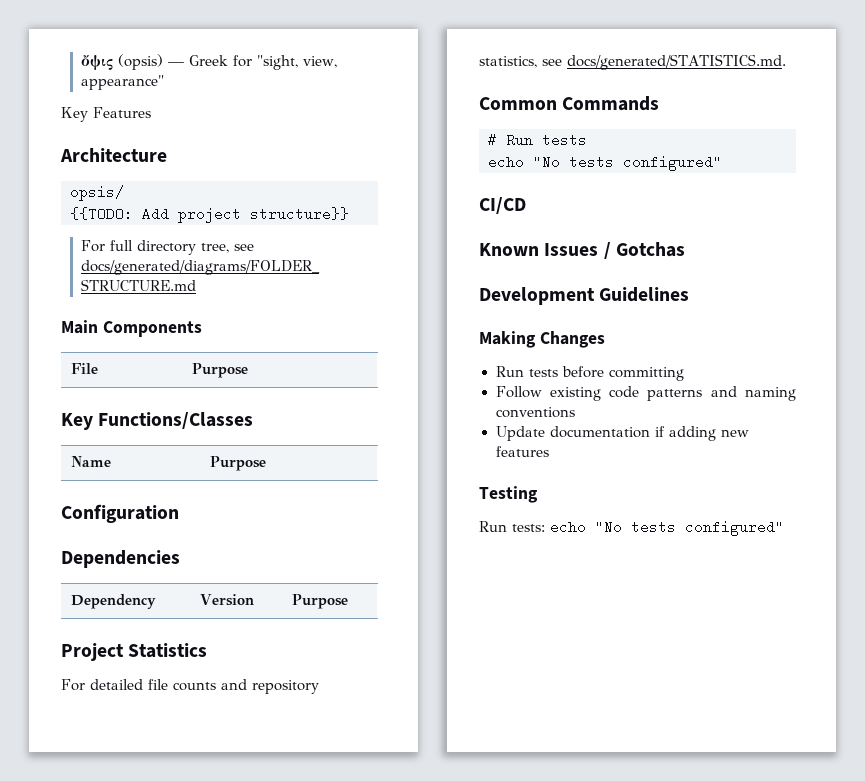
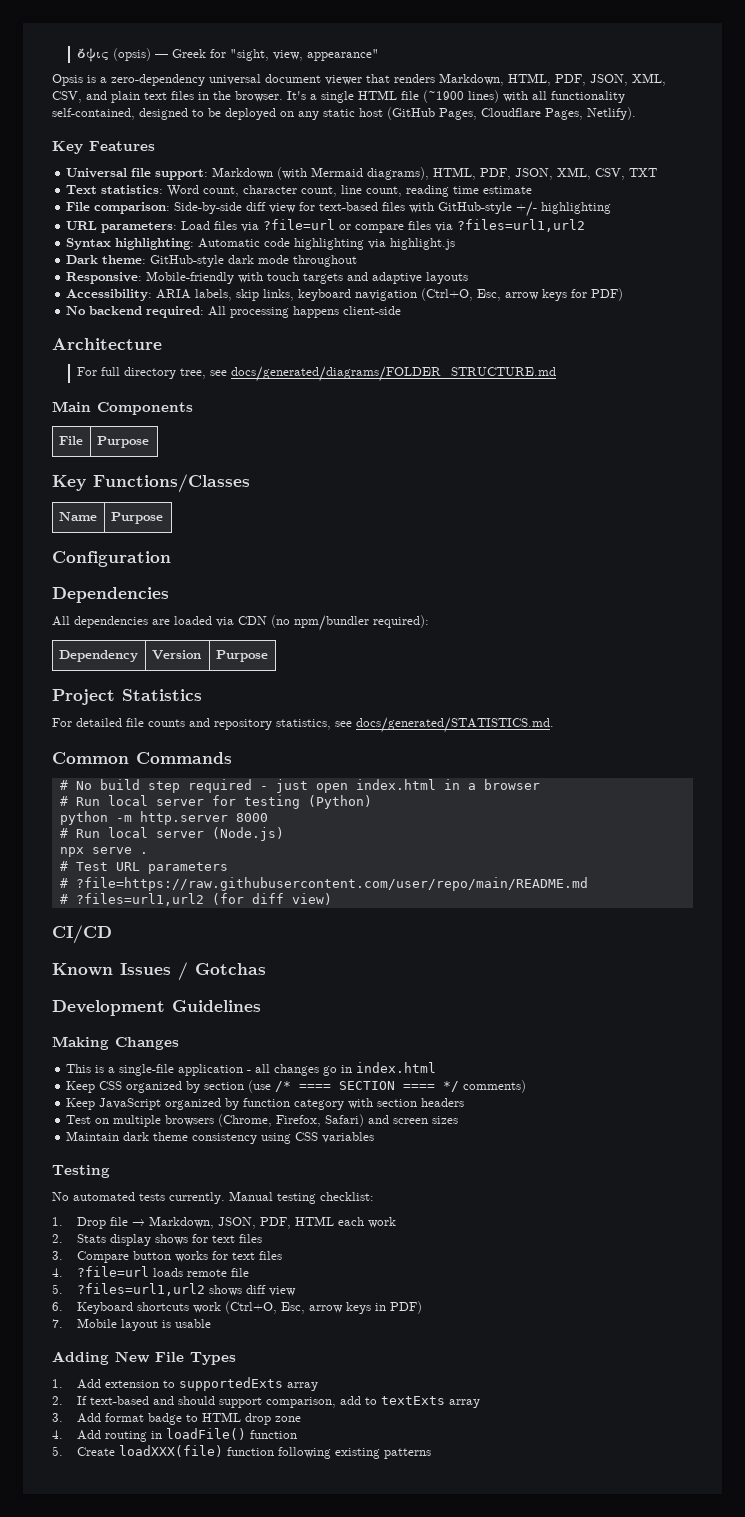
[61,107,151,122] [60,148,167,162] [70,185,124,201] [70,207,349,223] Key Features // Architecture // opsis/ // {{TODO: Add project structure}} -> [52,73,666,86] [52,90,625,103] [52,107,636,120] [52,141,155,154] [66,167,658,180] [66,185,533,197] [66,201,612,217] [66,219,586,233] [66,238,456,250] [66,255,358,267] [66,271,469,284] [66,288,624,301] [66,306,402,318] [52,338,162,350] Opsis is a zero-dependency universal document viewer that renders Markdown, HTML, PDF, JSON, XML, CSV, and plain text files in the browser. It's a single HTML file (~1900 lines) with all functionality self-contained, designed to be deployed on any static host (GitHub Pages, Cloudflare Pages, Netlify). // Key Features // Universal file support: Markdown (with Mermaid diagrams), HTML, PDF, JSON, XML, CSV, TXT // Text statistics: Word count, character count, line count, reading time estimate // File comparison: Side-by-side diff view for text-based files with GitHub-style +/- highlighting // URL parameters: Load files via ?file=url or compare files via ?files=url1,url2 // Syntax highlighting: Automatic code highlighting via highlight.js // Dark theme: GitHub-style dark mode throughout // Responsive: Mobile-friendly with touch targets and adaptive layouts // Accessibility: ARIA labels, skip links, keyboard navigation (Ctrl+O, Esc, arrow keys for PDF) // No backend required: All processing happens client-side // Architecture
(180, 559) none -> [52,615,429,631] // All dependencies are loaded via CDN (no npm/bundler required):
[506,133,587,147] [488,155,722,171] Run tests // echo "No tests configured" -> [75,779,540,793] [59,795,372,809] [59,811,268,825] [59,827,284,841] [59,847,148,857] [59,861,228,874] [59,877,588,891] [59,893,332,906] No build step required - just open index.html in a browser // # Run local server for testing (Python) // python -m http.server 8000 // # Run local server (Node.js) // npx serve . // # Test URL parameters // # ?file=https://raw.githubusercontent.com/user/repo/main/README.md // # ?files=url1,url2 (for diff view)
[495,366,684,381] [495,386,796,401] [495,407,575,418] [495,426,749,441] [495,446,549,457] [479,486,538,503] [479,520,784,536] Run tests before committing // Follow existing code patterns and naming conventions // Update documentation if adding new features // Testing // Run tests: echo "No tests configured" -> [66,1062,437,1076] [66,1080,527,1093] [66,1098,465,1110] [66,1114,459,1127] [66,1131,375,1144] [52,1165,110,1178] [52,1191,374,1204] [52,1216,397,1229] [52,1234,263,1246] [52,1251,283,1263] [52,1266,250,1277] [52,1283,297,1296] [52,1301,423,1314] [52,1318,212,1331] [52,1351,236,1365] [52,1377,319,1391] [52,1396,481,1408] [52,1412,302,1425] [52,1428,298,1442] [52,1445,432,1459] This is a single-file application - all changes go in index.html // Keep CSS organized by section (use /* ==== SECTION ==== */ comments) // Keep JavaScript organized by function category with section headers // Test on multiple browsers (Chrome, Firefox, Safari) and screen sizes // Maintain dark theme consistency using CSS variables // Testing // No automated tests currently. Manual testing checklist: // 1. Drop file → Markdown, JSON, PDF, HTML each work // 2. Stats display shows for text files // 3. Compare button works for text files // 4. ?file=url loads remote file // 5. ?files=url1,url2 shows diff view // 6. Keyboard shortcuts work (Ctrl+O, Esc, arrow keys in PDF) // 7. Mobile layout is usable // Adding New File Types // 1. Add extension to supportedExts array // 2. If text-based and should support comparison, add to textExts array // 3. Add format badge to HTML drop zone // 4. Add routing in loadFile() function // 5. Create loadXXX(file) function following existing patterns

